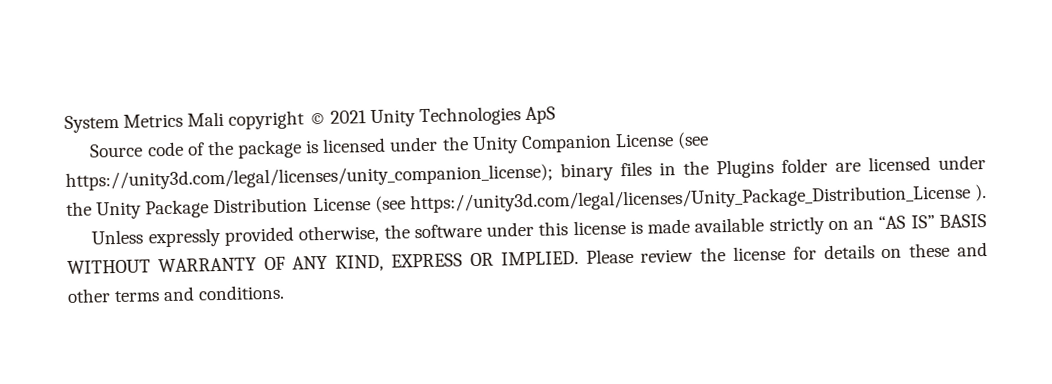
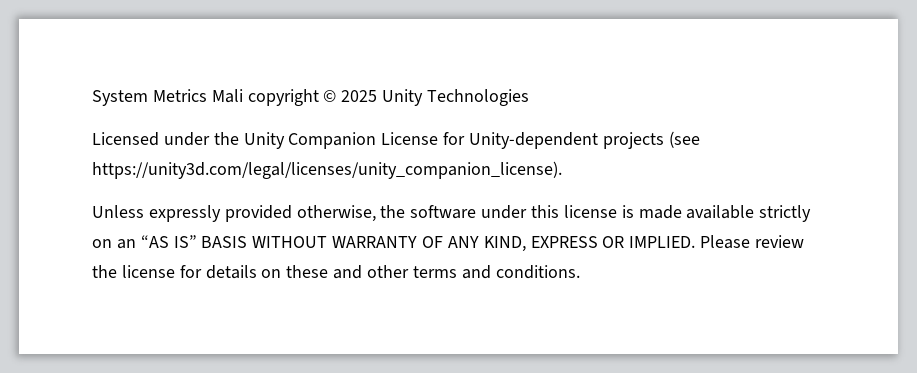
[329,110,367,124] 2021 -> [341,90,378,102] 2025
[525,106,557,124] [89,137,387,159] ApS // Source code of the package is licensed -> [92,132,159,146] // Licensed
[677,131,710,150] [65,155,986,191] [66,184,987,220] (see https://unity3d.com/legal/licenses/unity_companion_license); binary files in the Plugins folder are licensed under the Unity Package Distribution License (see https://unity3d.com/legal/licenses/Unity_Package_Distribution_License ). -> [443,131,700,149] [92,161,562,179] for Unity-dependent projects (see https://unity3d.com/legal/licenses/unity_companion_license).

